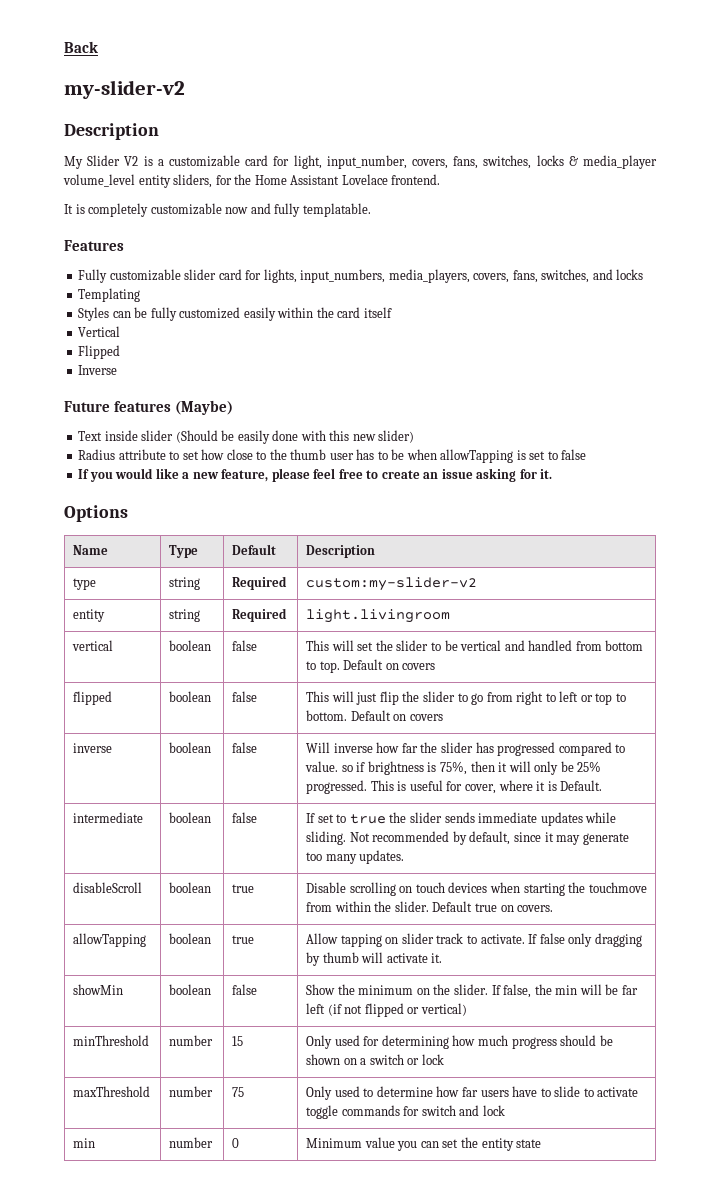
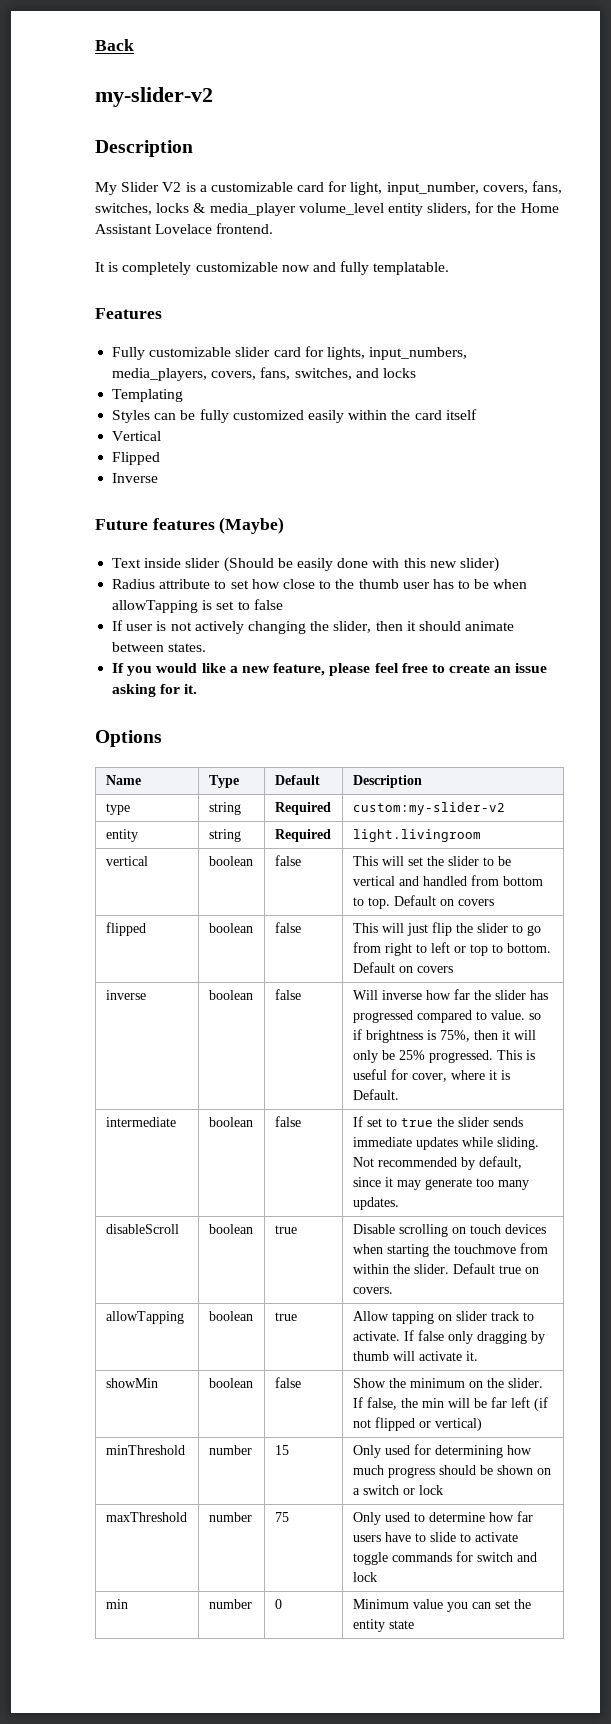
(587, 454) none -> [112,620,515,634] [112,642,207,652] // If user is not actively changing the slider, then it should animate between states.

